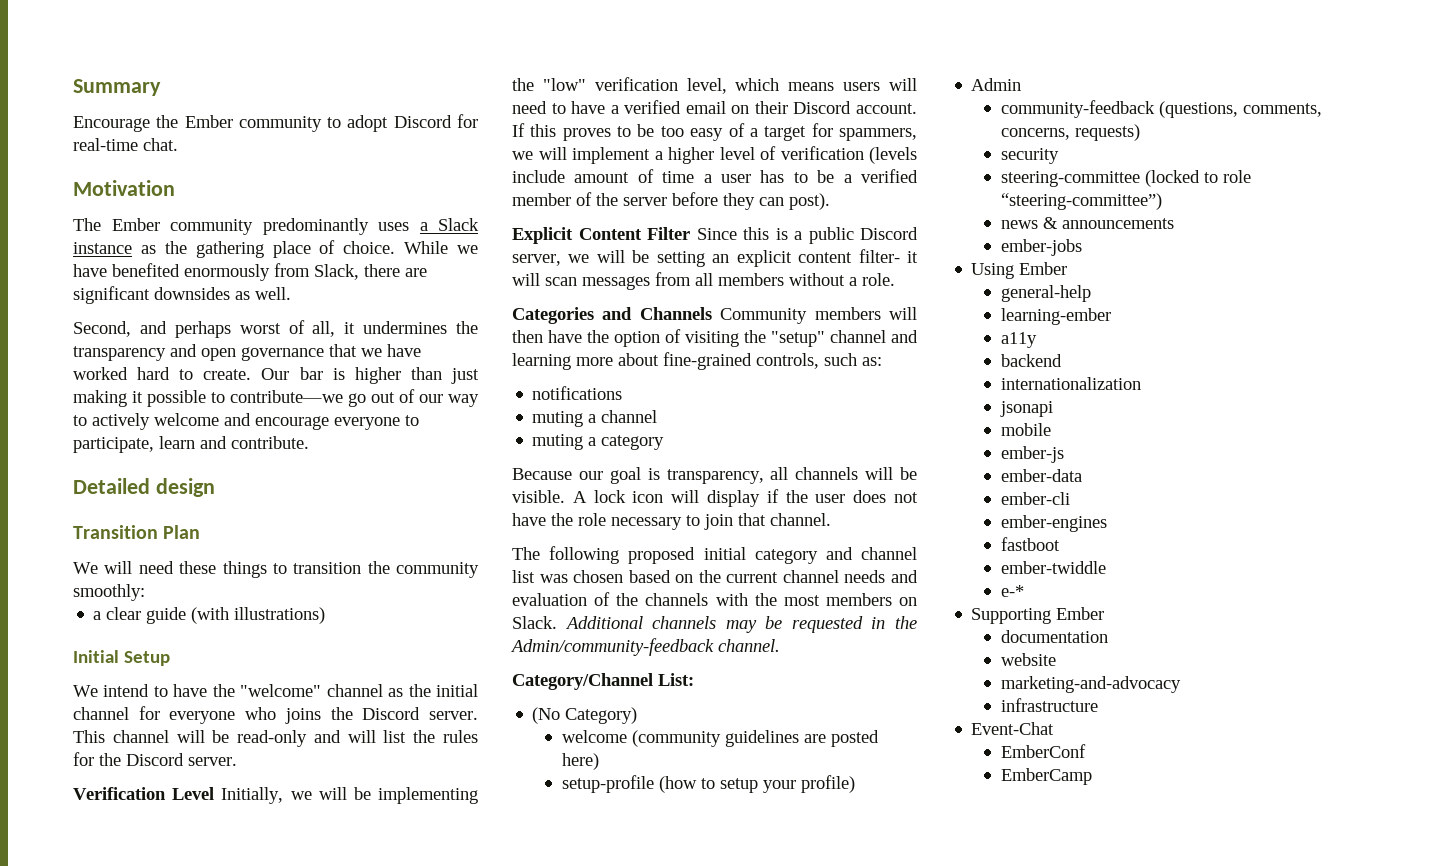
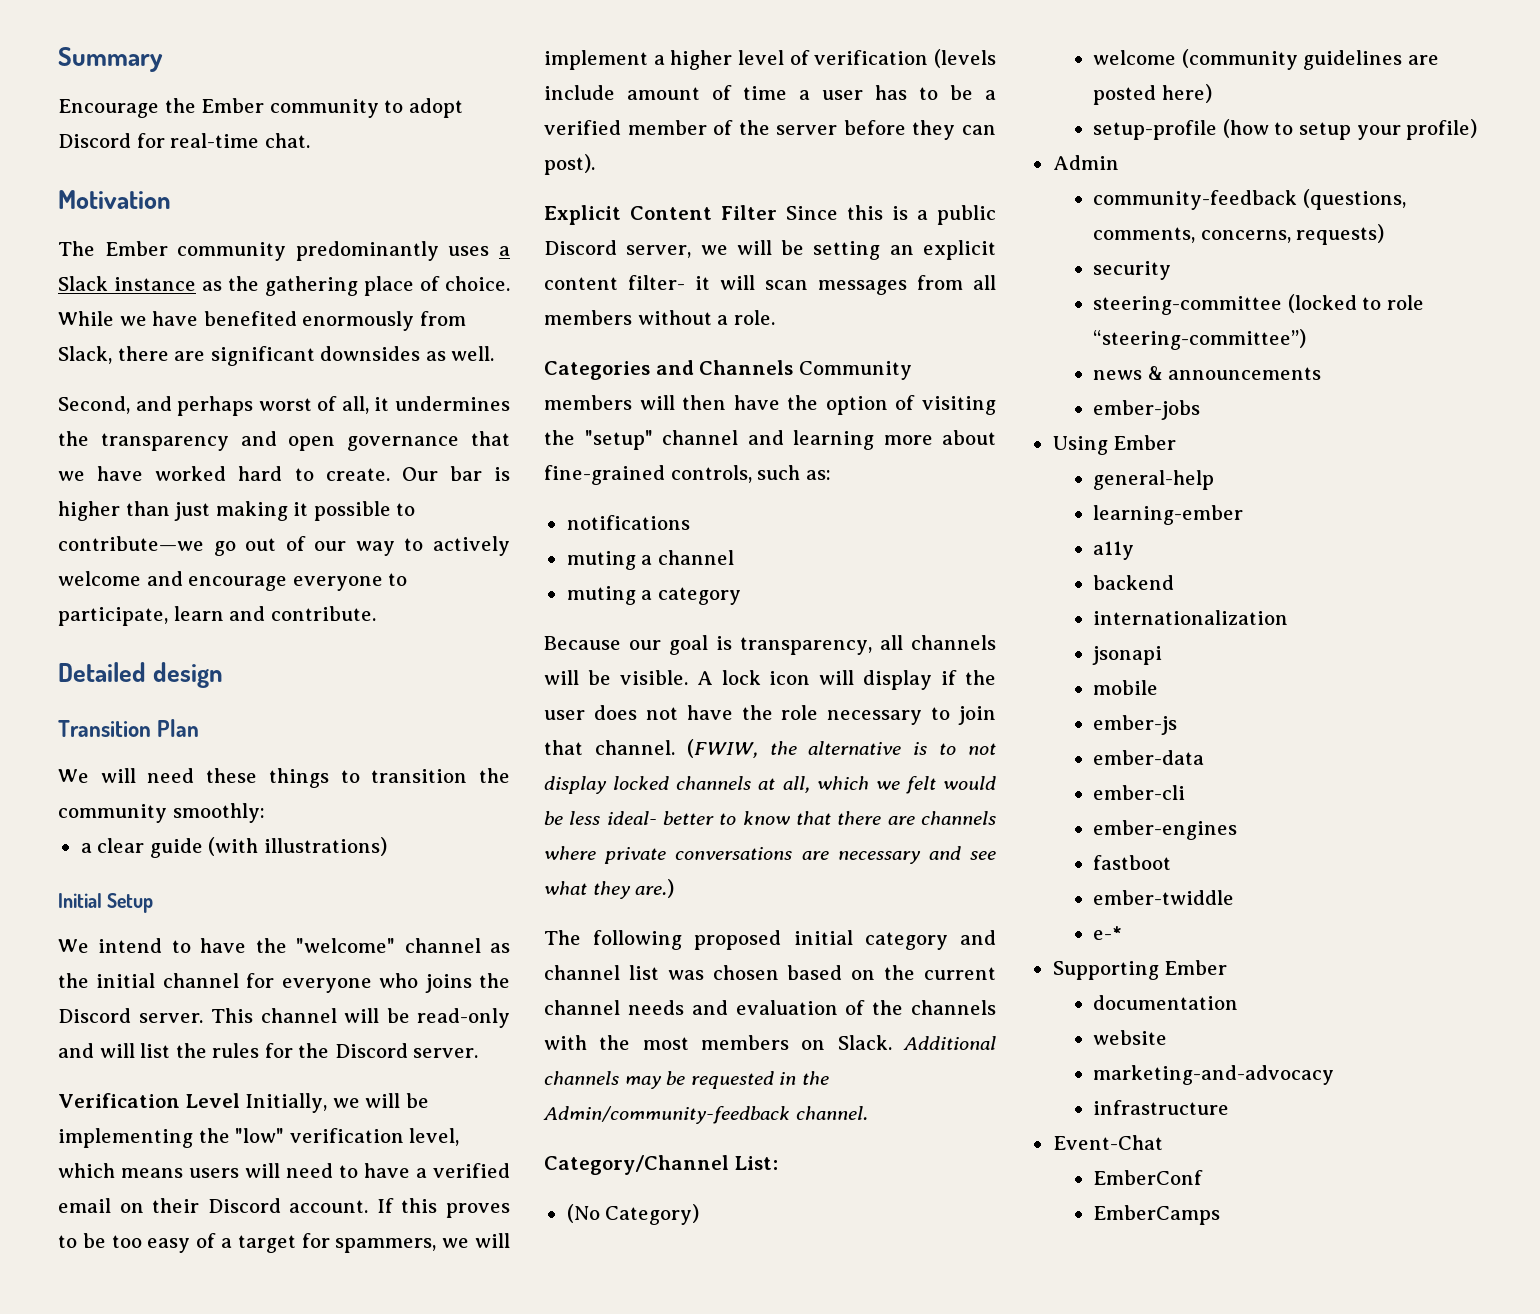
(831, 519) none -> [686,739,996,758] [544,776,996,794] [544,811,996,825] [544,846,996,864] [544,879,675,899] (FWIW, the alternative is to not display locked channels at all, which we felt would be less ideal- better to know that there are channels where private conversations are necessary and see what they are.)
[1000,768,1092,785] EmberCamp -> [1093,1205,1221,1225] EmberCamps

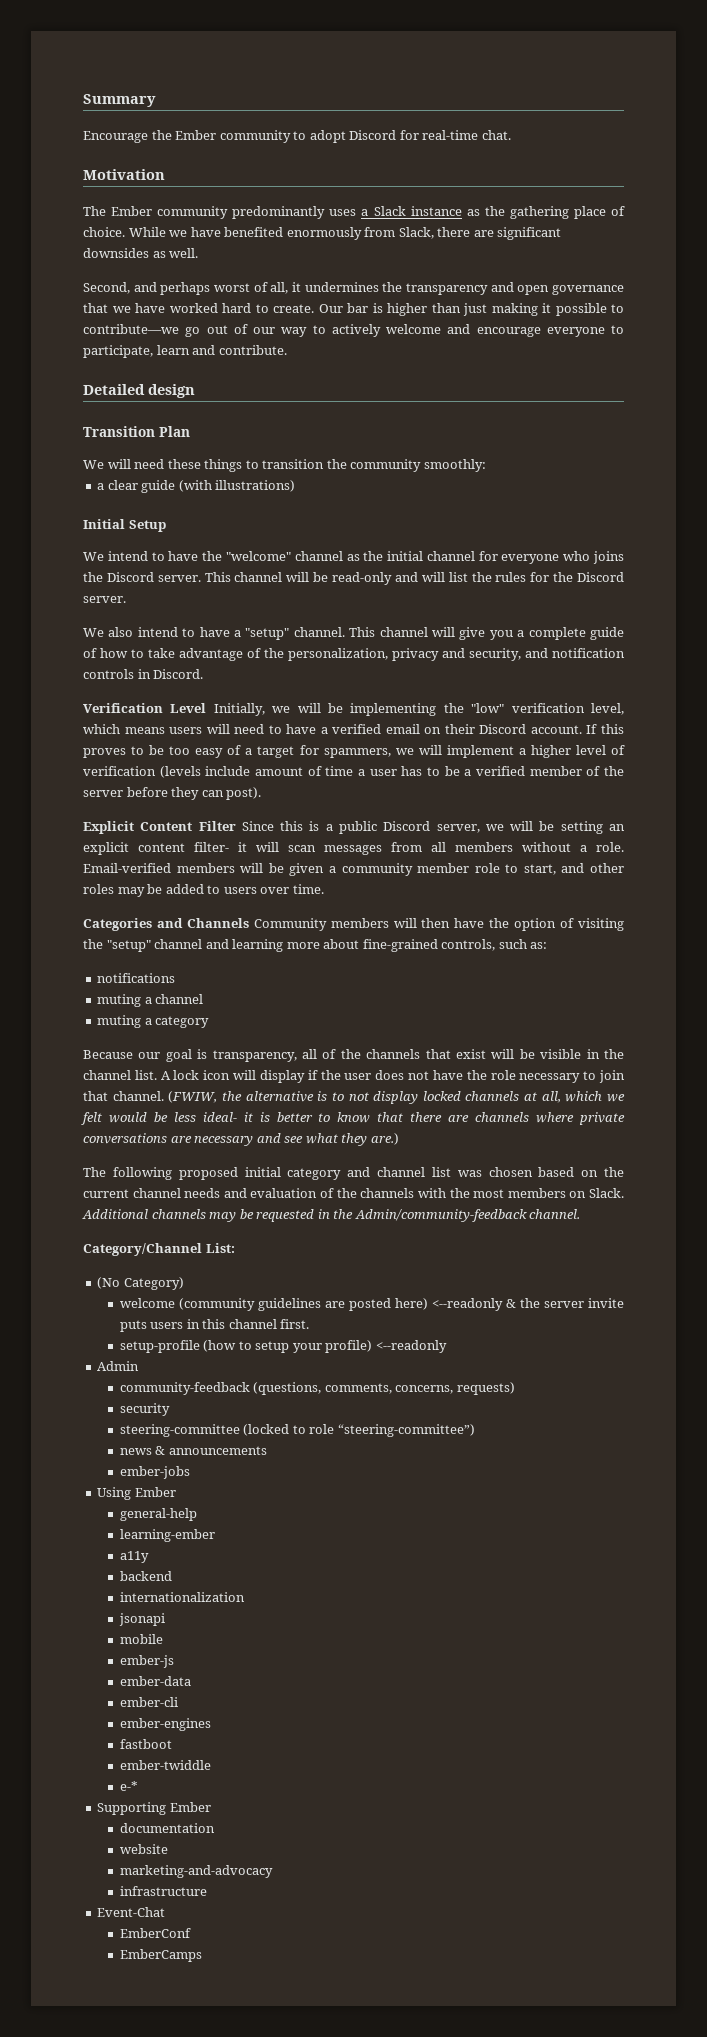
(479, 1053) none -> [83,627,624,640] [83,648,625,661] [83,669,204,679] // We also intend to have a "setup" channel. This channel will give you a complete guide of how to take advantage of the personalization, privacy and security, and notification controls in Discord.
(775, 317) none -> [83,863,624,876] [83,884,324,897] Email-verified members will be given a community member role to start, and other roles may be added to users over time.
[911,635,996,650] [544,670,688,685] channels will be visible. -> [322,1049,624,1059] [83,1070,157,1080] of the channels that exist will be visible in the channel list.
(657, 818) none -> [243,1112,270,1122] it is
(1212, 93) none -> [431,1298,625,1311] [119,1319,310,1332] <--readonly & the server invite puts users in this channel first.
(1478, 129) none -> [375,1340,447,1353] <--readonly

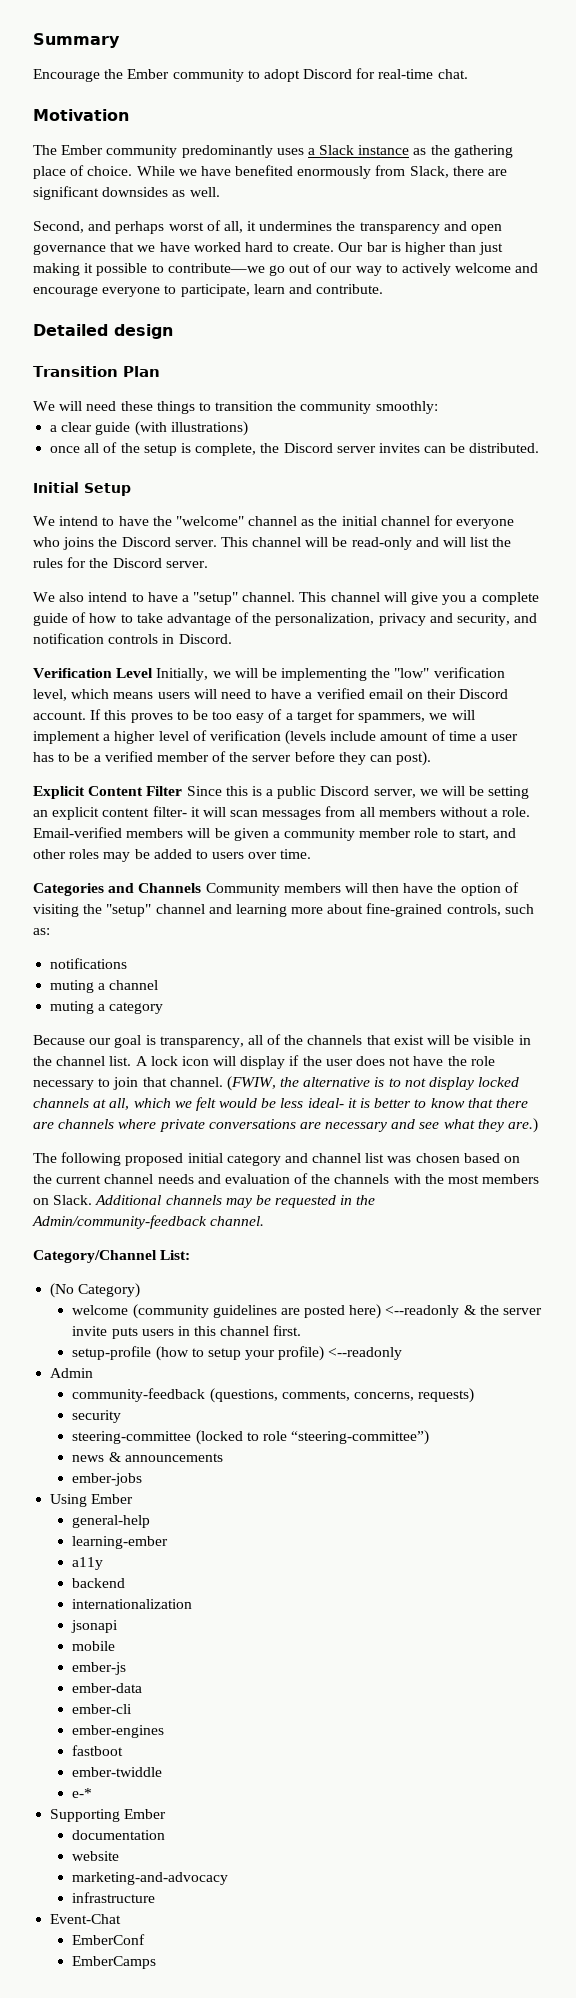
(296, 486) none -> [50,442,540,456] // once all of the setup is complete, the Discord server invites can be distributed.

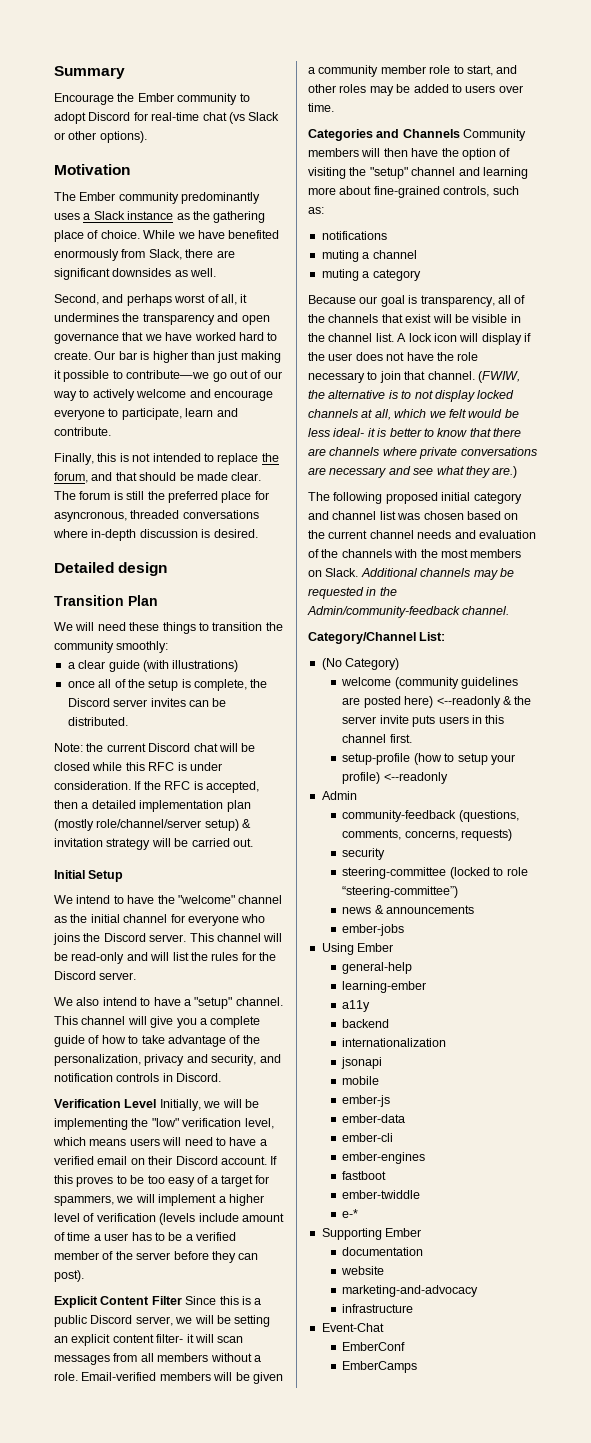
[437,69,468,79] chat. -> [202,112,280,124] [54,131,147,143] chat (vs Slack or other options).
(384, 289) none -> [54,453,279,465] [54,472,262,483] [54,491,269,503] [54,510,259,522] [53,529,258,541] // Finally, this is not intended to replace the forum, and that should be made clear. The forum is still the preferred place for asyncronous, threaded conversations where in-depth discussion is desired.
(540, 448) none -> [54,743,256,752] [54,762,222,771] [54,781,259,793] [54,800,251,812] [54,819,252,831] [54,838,253,850] // Note: the current Discord chat will be closed while this RFC is under consideration. If the RFC is accepted, then a detailed implementation plan (mostly role/channel/server setup) & invitation strategy will be carried out.

